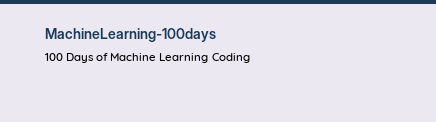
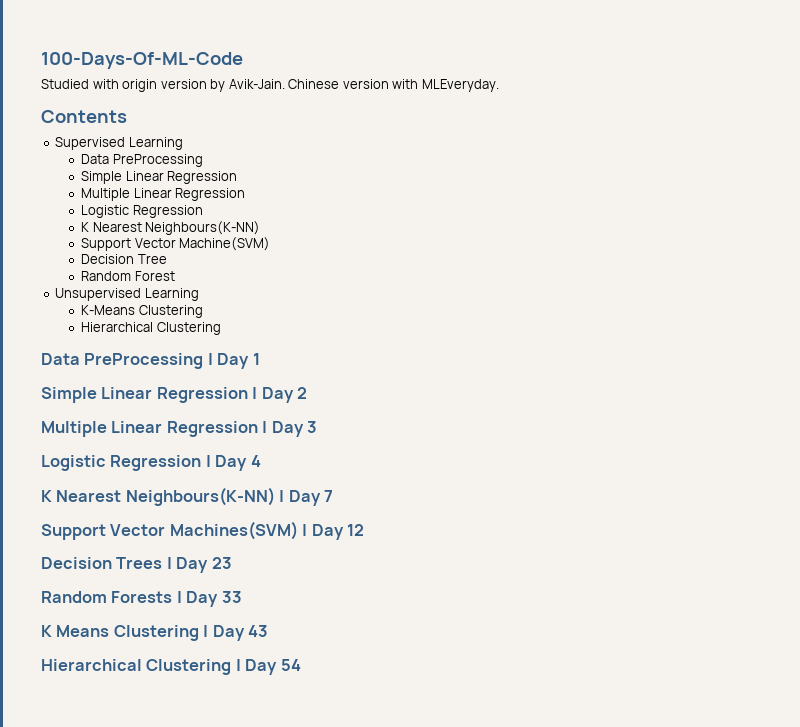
[45,28,216,42] [45,53,250,63] MachineLearning-100days // 100 Days of Machine Learning Coding -> [41,52,243,69] [41,79,499,92] [41,110,127,123] [55,137,183,150] [81,154,203,167] [81,171,238,184] [81,188,246,201] [81,205,203,218] [81,221,261,235] [81,237,271,251] [81,254,167,264] [81,271,175,281] [55,288,199,301] [81,305,203,318] [81,322,221,335] [41,353,260,369] [41,387,308,403] [41,421,318,437] [41,455,261,471] [41,487,334,506] [41,521,365,540] [41,557,232,573] [41,591,242,607] [41,625,269,641] [41,659,301,675] 100-Days-Of-ML-Code // Studied with origin version by Avik-Jain. Chinese version with MLEveryday. // Contents // Supervised Learning // Data PreProcessing // Simple Linear Regression // Multiple Linear Regression // Logistic Regression // K Nearest Neighbours(K-NN) // Support Vector Machine(SVM) // Decision Tree // Random Forest // Unsupervised Learning // K-Means Clustering // Hierarchical Clustering // Data PreProcessing | Day 1 // Simple Linear Regression | Day 2 // Multiple Linear Regression | Day 3 // Logistic Regression | Day 4 // K Nearest Neighbours(K-NN) | Day 7 // Support Vector Machines(SVM) | Day 12 // Decision Trees | Day 23 // Random Forests | Day 33 // K Means Clustering | Day 43 // Hierarchical Clustering | Day 54

